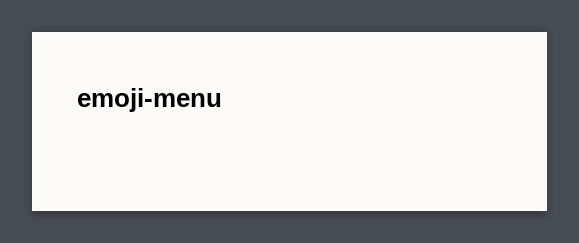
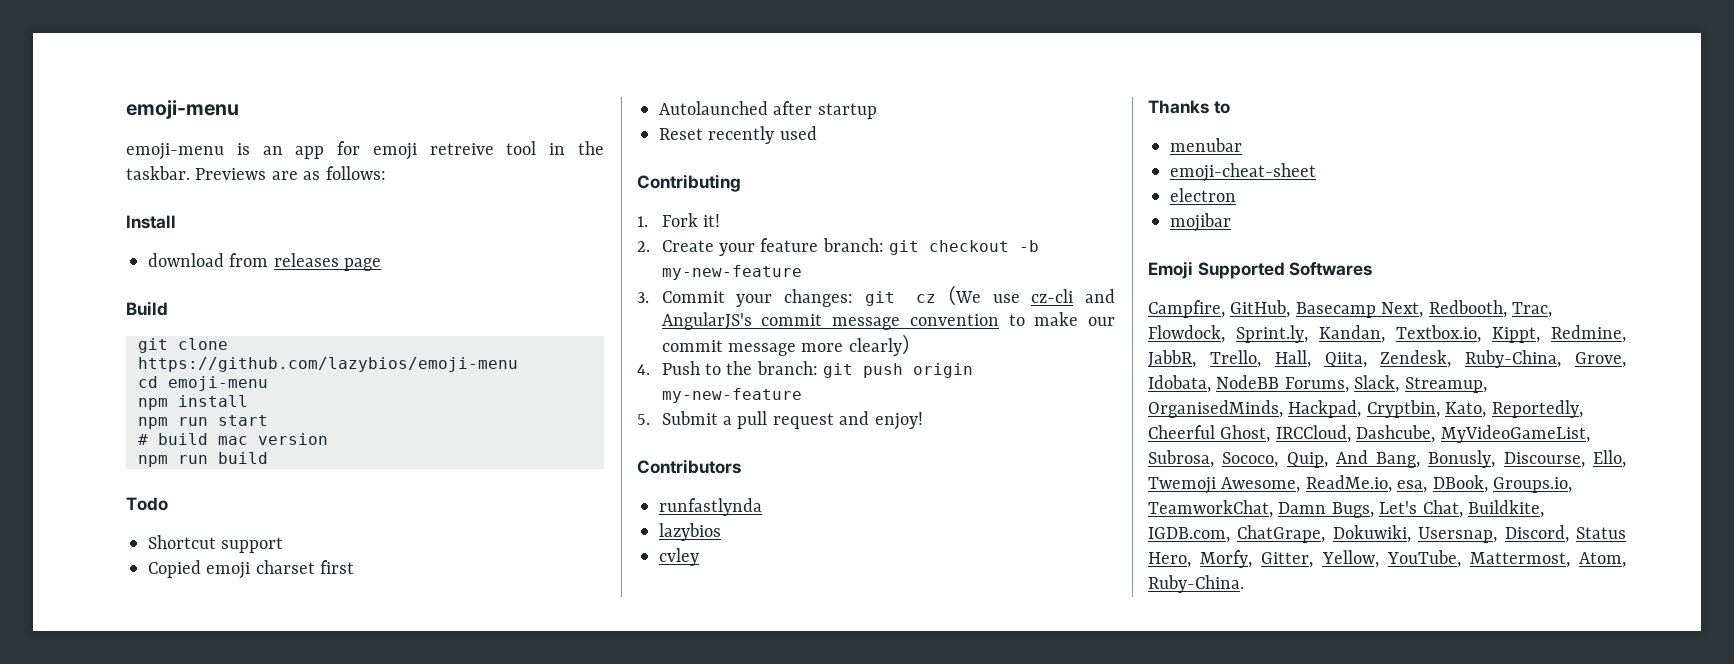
[77,88,222,112] emoji-menu -> [126,100,239,119] [126,141,604,160] [126,166,386,180] [126,215,176,229] [148,253,382,271] [126,301,168,316] [138,338,228,353] [138,357,518,372] [138,376,268,391] [138,395,248,410] [138,415,268,429] [138,433,328,445] [138,452,268,467] [126,497,168,511] [148,535,284,553] [148,560,355,579] [659,101,877,119] [659,126,817,144] [637,174,741,192] [637,213,721,227] [637,238,1040,256] [661,265,802,280] [637,285,1115,307] [661,312,1115,330] [661,334,922,356] [637,361,974,378] [661,388,802,403] [637,411,923,430] [637,459,741,474] [659,498,762,516] [659,523,721,541] [659,548,699,566] [1148,100,1230,114] [1170,138,1242,152] [1170,163,1316,182] [1170,188,1236,202] [1170,213,1231,232] [1148,261,1373,279] [1148,300,1552,318] [1148,325,1626,343] [1148,350,1626,368] [1148,375,1487,393] [1148,400,1583,418] [1148,425,1590,443] [1148,450,1626,468] [1148,475,1572,494] [1148,500,1544,518] [1148,525,1626,543] [1148,550,1626,568] [1148,575,1244,593] emoji-menu // emoji-menu is an app for emoji retreive tool in the taskbar. Previews are as follows: // Install // download from releases page // Build // git clone https://github.com/lazybios/emoji-menu // cd emoji-menu // npm install // npm run start // # build mac version // npm run build // Todo // Shortcut support // Copied emoji charset first // Autolaunched after startup // Reset recently used // Contributing // 1. Fork it! // 2. Create your feature branch: git checkout -b my-new-feature // 3. Commit your changes: git cz（We use cz-cli and AngularJS's commit message convention to make our commit message more clearly） // 4. Push to the branch: git push origin my-new-feature // 5. Submit a pull request and enjoy! // Contributors // runfastlynda // lazybios // cvley // Thanks to // menubar // emoji-cheat-sheet // electron // mojibar // Emoji Supported Softwares // Campfire, GitHub, Basecamp Next, Redbooth, Trac, Flowdock, Sprint.ly, Kandan, Textbox.io, Kippt, Redmine, JabbR, Trello, Hall, Qiita, Zendesk, Ruby-China, Grove, Idobata, NodeBB Forums, Slack, Streamup, OrganisedMinds, Hackpad, Cryptbin, Kato, Reportedly, Cheerful Ghost, IRCCloud, Dashcube, MyVideoGameList, Subrosa, Sococo, Quip, And Bang, Bonusly, Discourse, Ello, Twemoji Awesome, ReadMe.io, esa, DBook, Groups.io, TeamworkChat, Damn Bugs, Let's Chat, Buildkite, IGDB.com, ChatGrape, Dokuwiki, Usersnap, Discord, Status Hero, Morfy, Gitter, Yellow, YouTube, Mattermost, Atom, Ruby-China.

